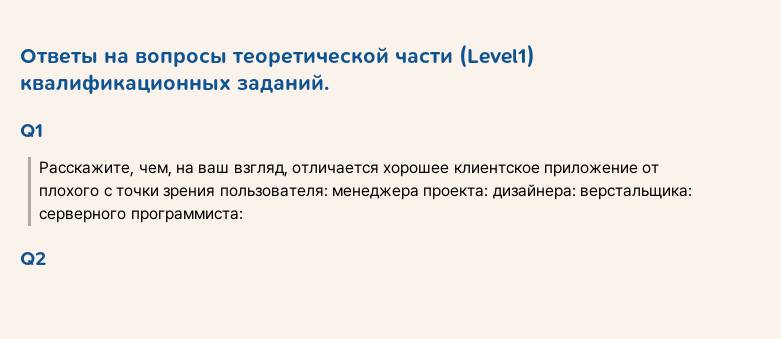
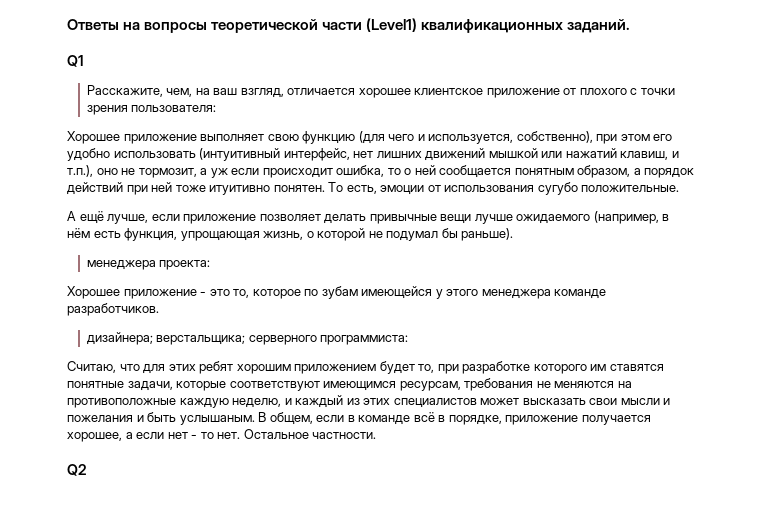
[331,184,692,200] [39,210,243,223] менеджера проекта: дизайнера: верстальщика: серверного программиста: -> [67,131,673,144] [67,148,679,161] [67,165,695,178] [67,182,680,195] [67,211,670,224] [67,228,514,241] [86,260,211,270] [67,286,607,299] [67,303,159,316] [86,332,409,345] [67,361,664,374] [67,378,632,391] [67,395,671,408] [67,412,651,425] [67,429,377,442] // Хорошее приложение выполняет свою функцию (для чего и используется, собственно), при этом его удобно использовать (интуитивный интерфейс, нет лишних движений мышкой или нажатий клавиш, и т.п.), оно не тормозит, а уж если происходит ошибка, то о ней сообщается понятным образом, а порядок действий при ней тоже итуитивно понятен. То есть, эмоции от использования сугубо положительные. // А ещё лучше, если приложение позволяет делать привычные вещи лучше ожидаемого (например, в нём есть функция, упрощающая жизнь, о которой не подумал бы раньше). // менеджера проекта: // Хорошее приложение - это то, которое по зубам имеющейся у этого менеджера команде разработчиков. // дизайнера; верстальщика; серверного программиста: // Считаю, что для этих ребят хорошим приложением будет то, при разработке которого им ставятся понятные задачи, которые соответствуют имеющимся ресурсам, требования не меняются на противоположные каждую неделю, и каждый из этих специалистов может высказать свои мысли и пожелания и быть услышаным. В общем, если в команде всё в порядке, приложение получается хорошее, а если нет - то нет. Остальное частности.

